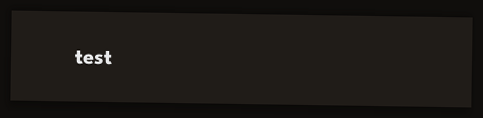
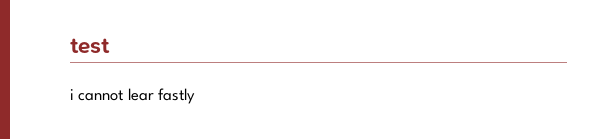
(113, 57) none -> [70,88,196,104] // i cannot lear fastly

